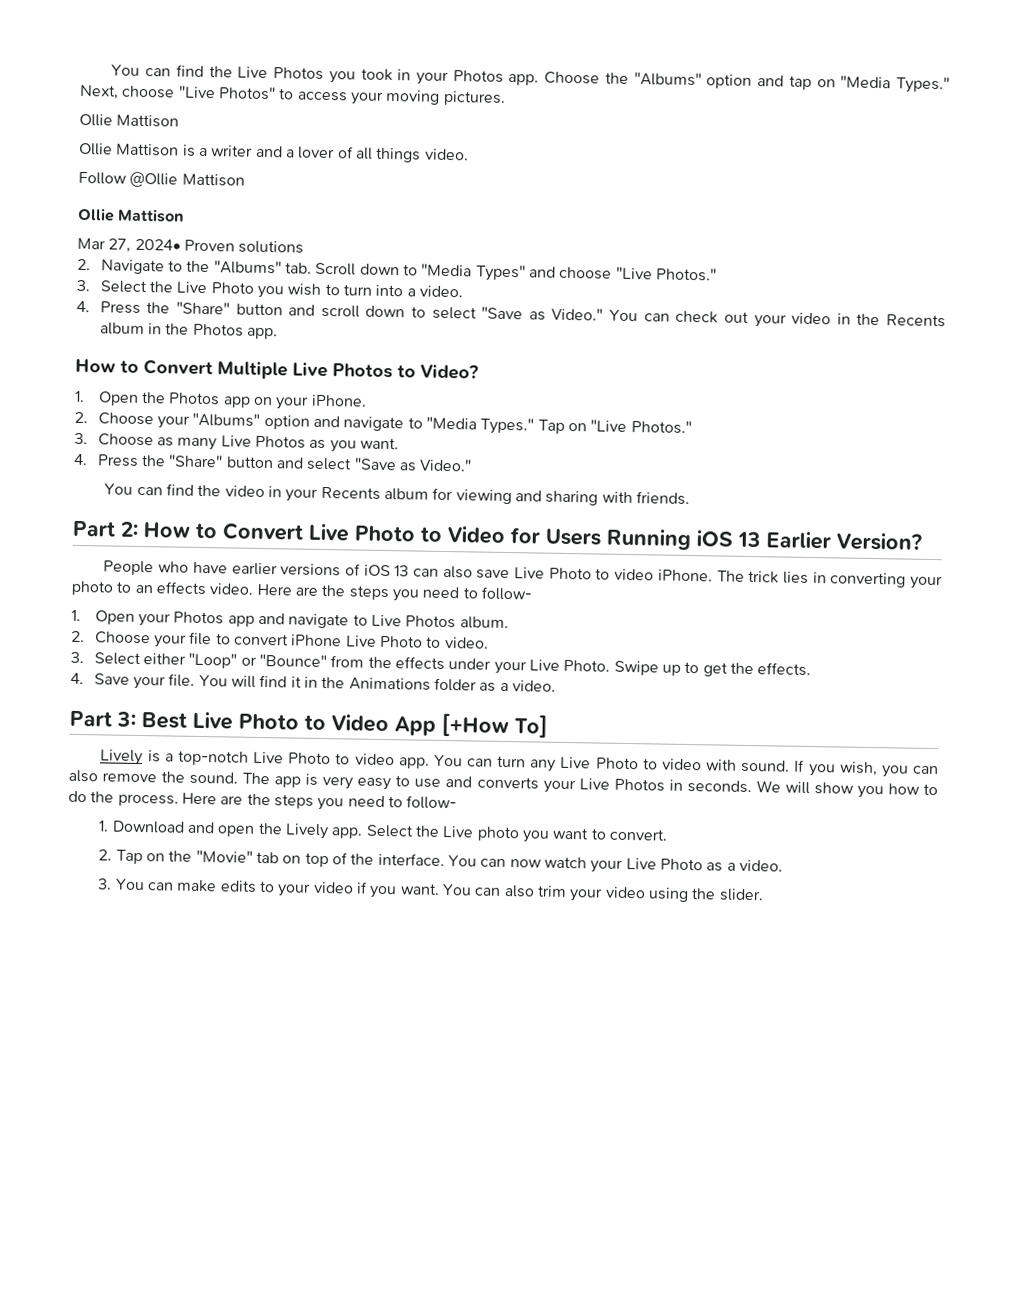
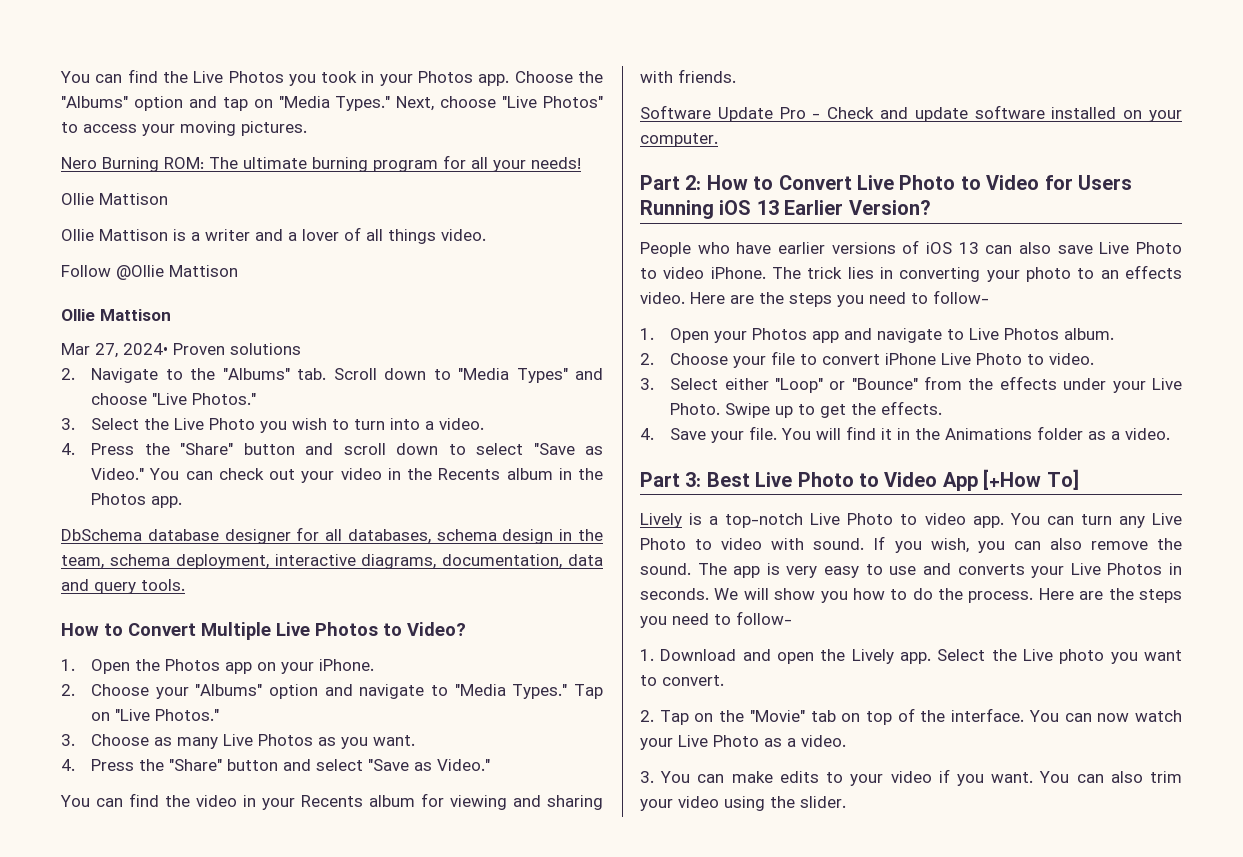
(506, 98) none -> [61,155,581,172] // Nero Burning ROM: The ultimate burning program for all your needs!
(279, 333) none -> [61,527,603,544] [61,554,603,569] [61,579,185,594] // DbSchema database designer for all databases, schema design in the team, schema deployment, interactive diagrams, documentation, data and query tools.
(690, 498) none -> [640,105,1182,122] [640,133,718,147] // Software Update Pro - Check and update software installed on your computer.

